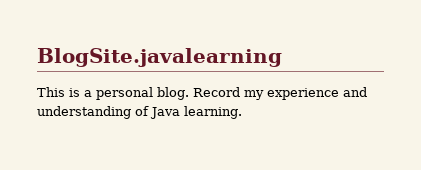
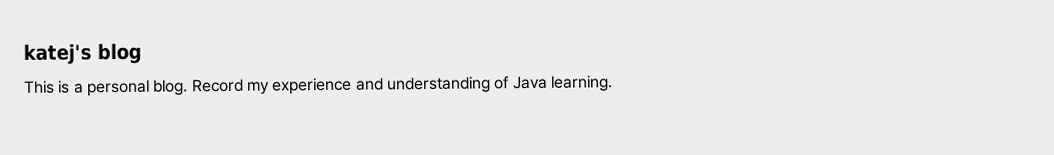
[37,48,282,67] BlogSite.javalearning -> [23,42,142,65] katej's blog

